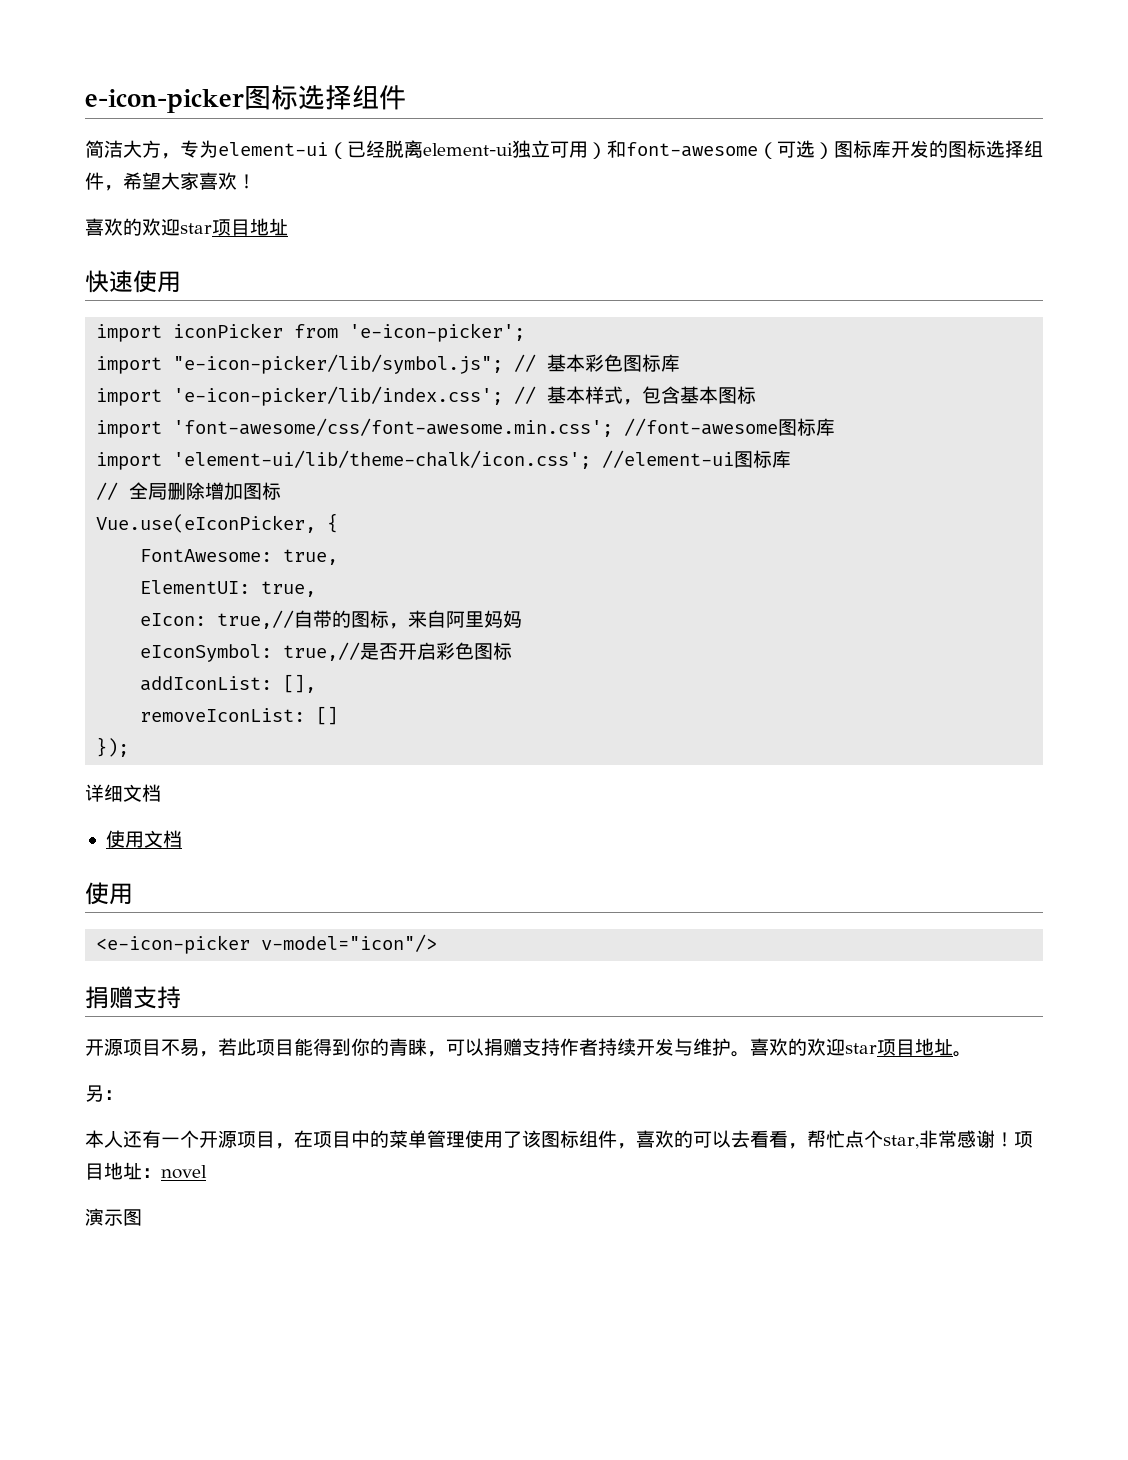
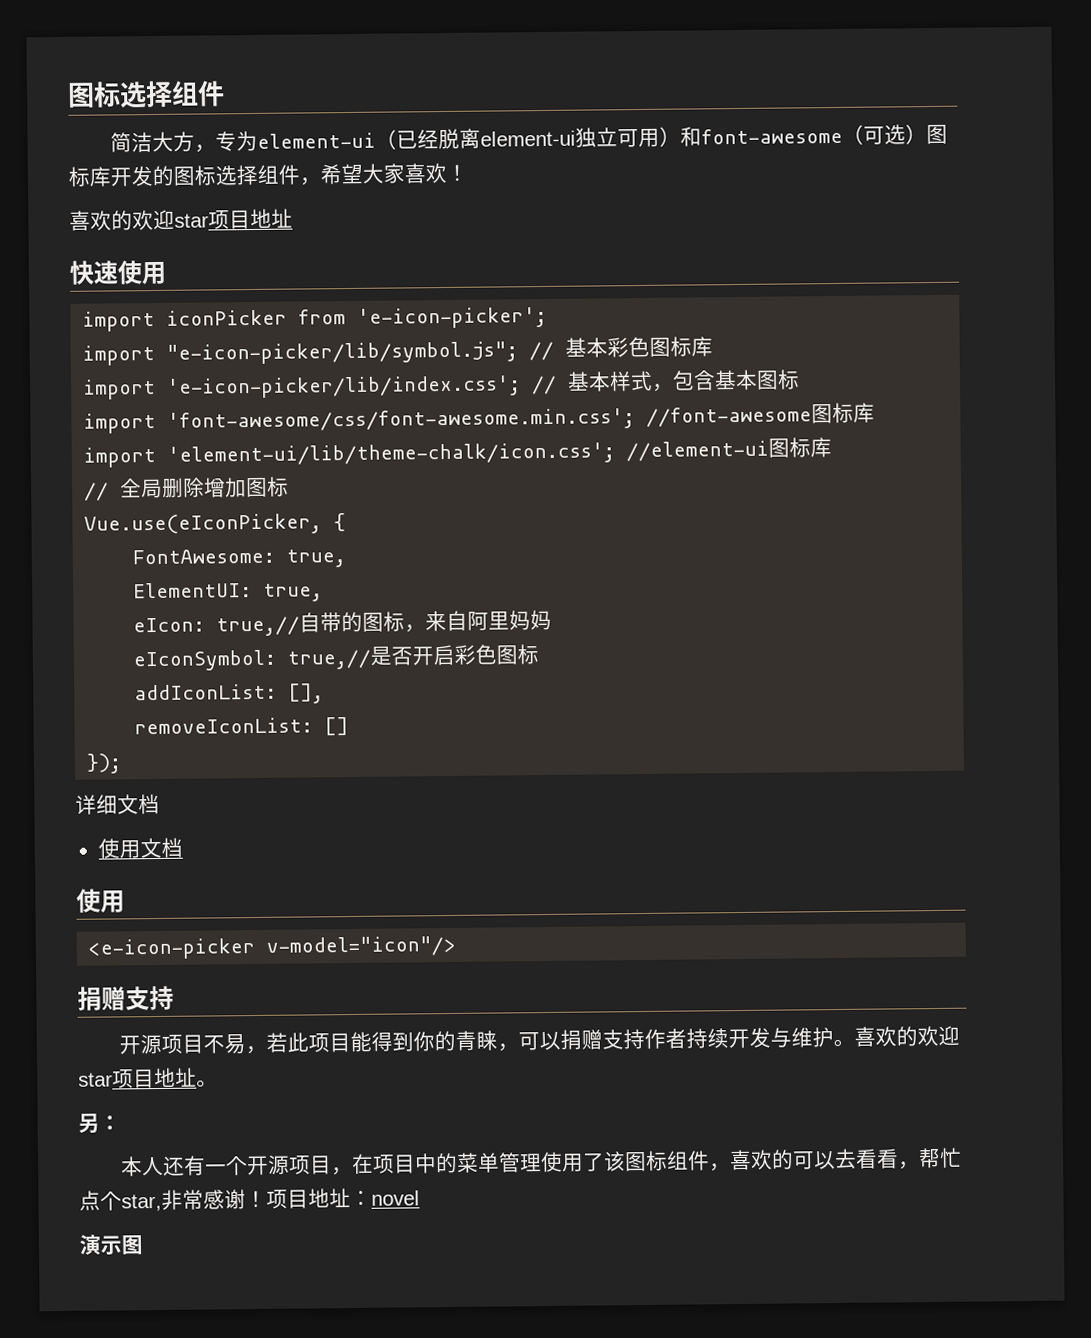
[85,89,244,113] e-icon-picker -> (67, 95) none

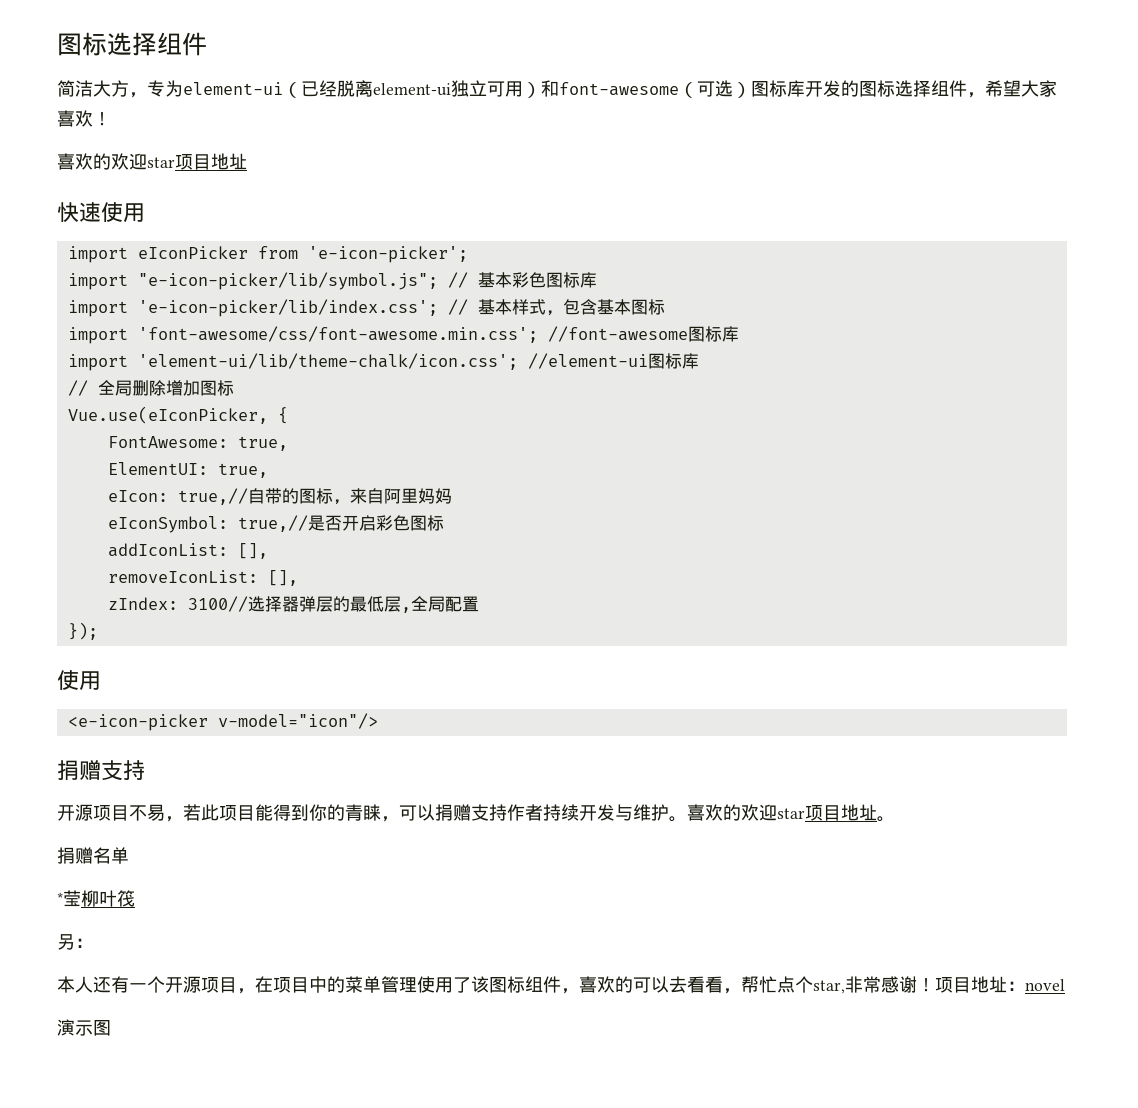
[166,309,288,326] iconPicker -> [137,246,248,259] eIconPicker
[324,717,350,736] [86,753,123,774] [75,793,160,815] [97,837,183,859] [] // }); // 详细文档 // 使用文档 -> [267,570,298,586] [107,596,479,613] [67,622,98,640] [], // zIndex: 3100//选择器弹层的最低层,全局配置 // });
(218, 1083) none -> [57,847,129,864] [57,890,135,907] // 捐赠名单 // *莹柳叶筏

